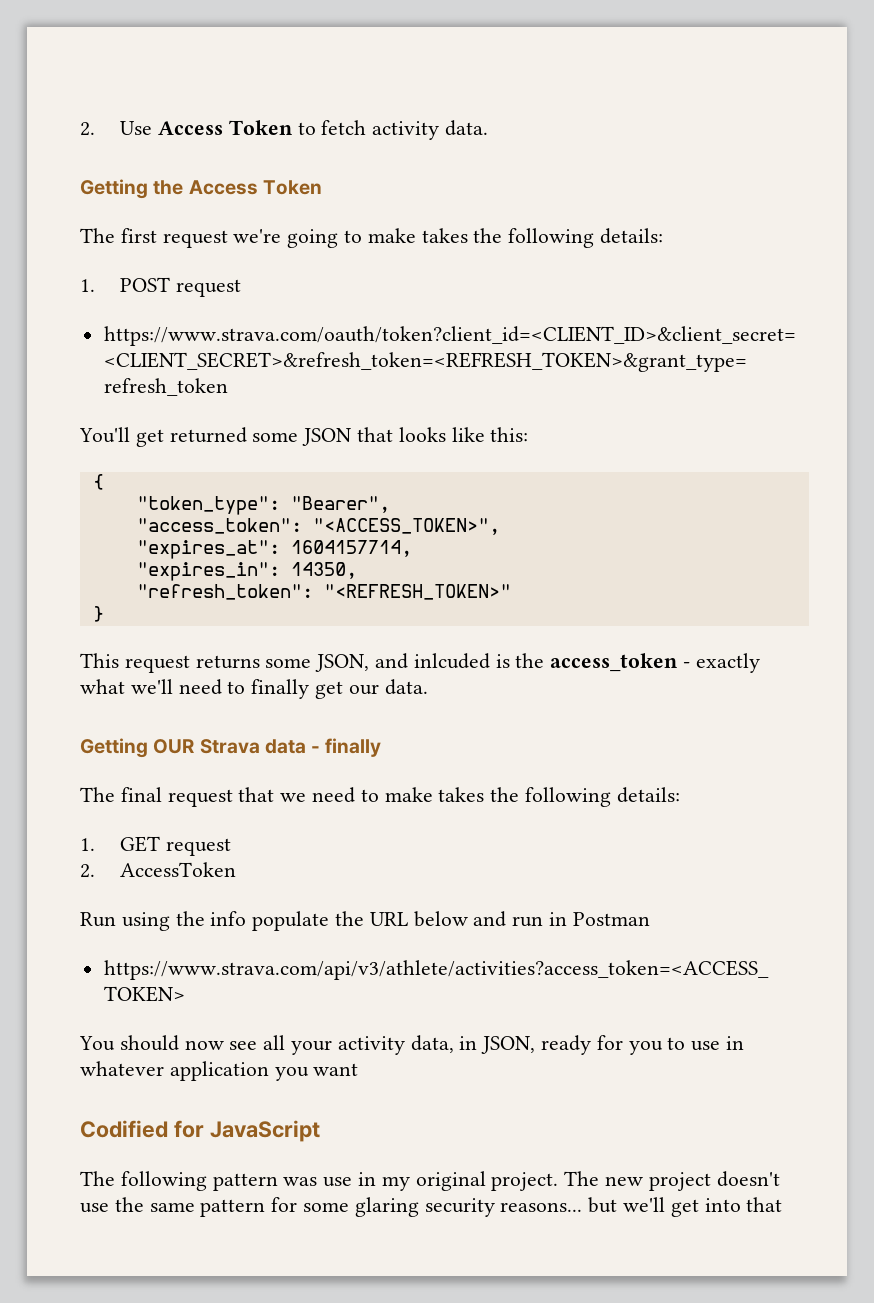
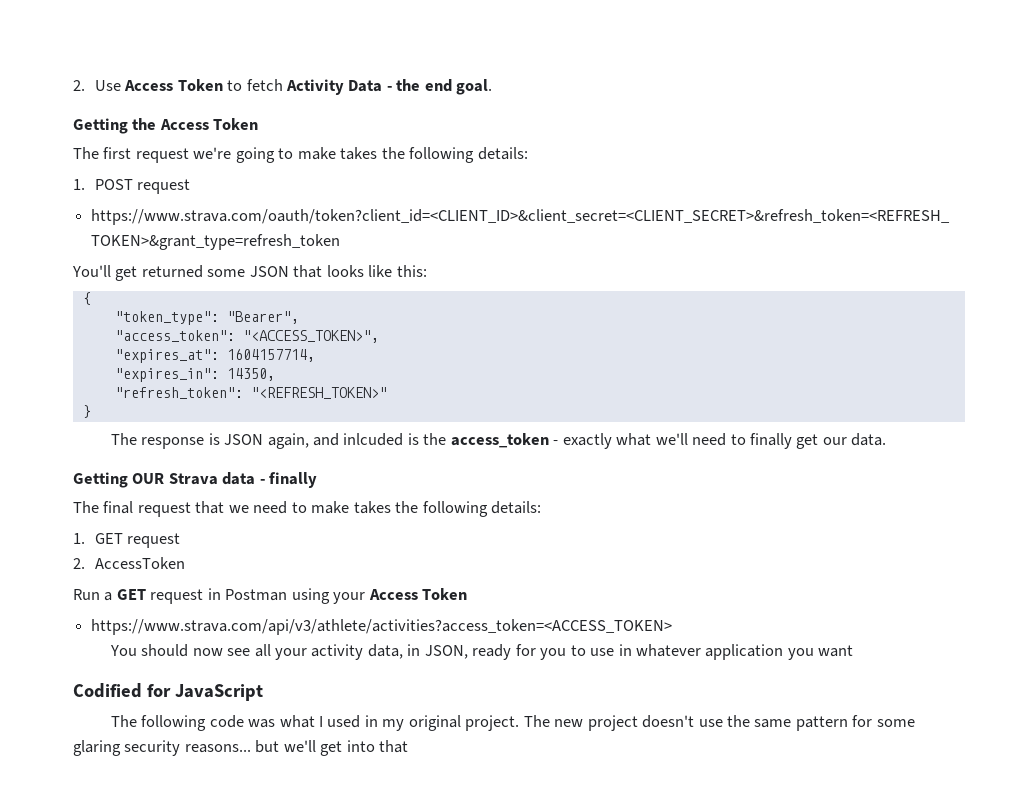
[372,120,488,140] activity data. -> [286,79,493,95] Activity Data - the end goal.
[80,653,370,673] This request returns some JSON, -> [110,433,309,449] The response is JSON again,
[121,911,650,931] using the info populate the URL below and run in Postman -> [104,588,468,604] a GET request in Postman using your Access Token
[212,1173,353,1191] pattern was use -> [209,715,361,728] code was what I used

